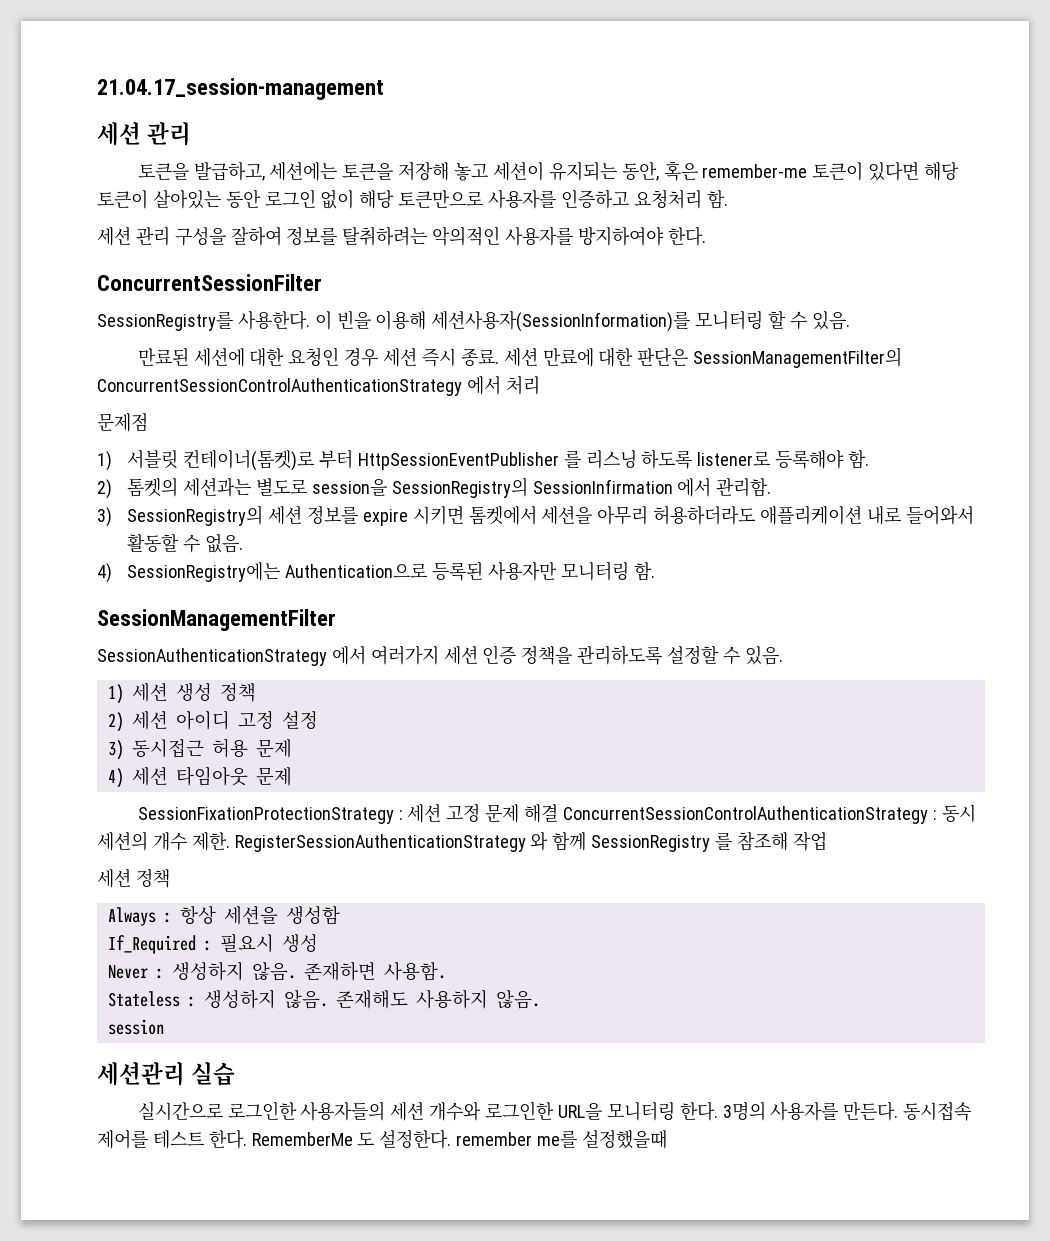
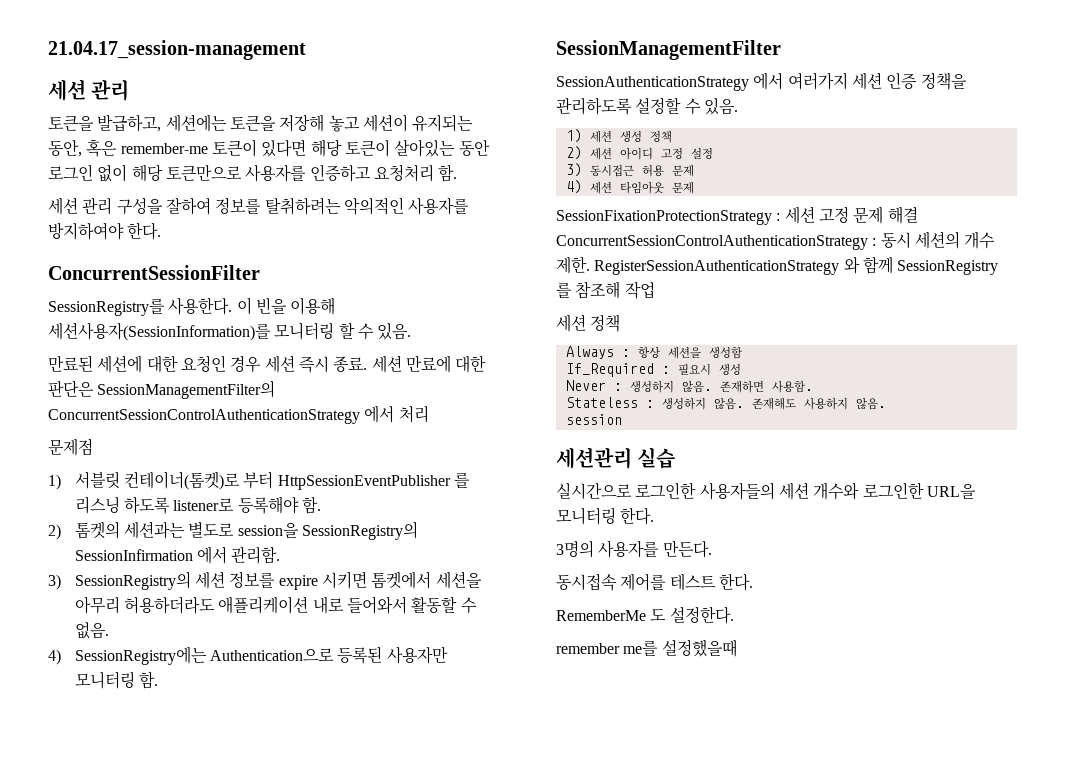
(718, 1111) none -> (655, 516) //
(899, 1111) none -> (712, 549) //
(247, 1139) none -> (753, 582) //
(452, 1139) none -> (734, 615) //

